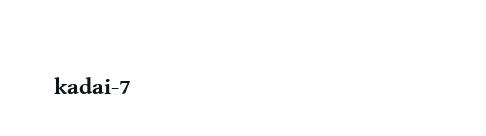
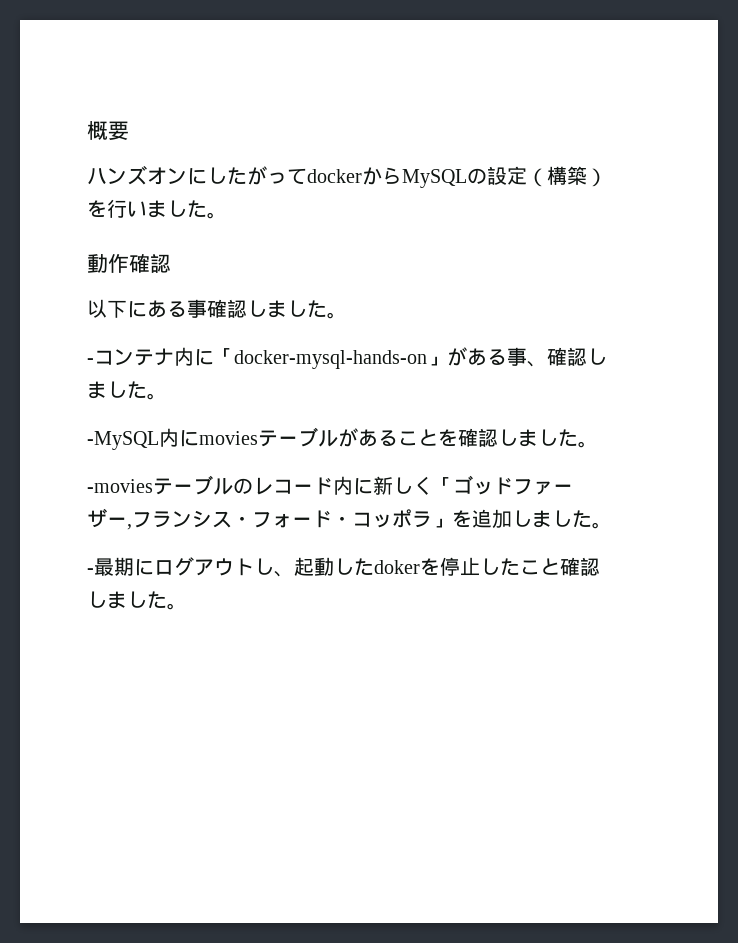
[54,77,131,94] kadai-7 -> [87,121,129,140] [87,165,607,188] [87,199,227,219] [87,254,171,273] [87,299,347,319] [87,347,607,369] [87,381,167,400] [87,427,598,450] [87,475,573,495] [87,508,612,530] [87,557,600,577] [87,591,187,610] 概要 // ハンズオンにしたがってdockerからMySQLの設定（構築）を行いました。 // 動作確認 // 以下にある事確認しました。 // -コンテナ内に「docker-mysql-hands-on」がある事、確認しました。 // -MySQL内にmoviesテーブルがあることを確認しました。 // -moviesテーブルのレコード内に新しく「ゴッドファーザー,フランシス・フォード・コッポラ」を追加しました。 // -最期にログアウトし、起動したdokerを停止したこと確認しました。

